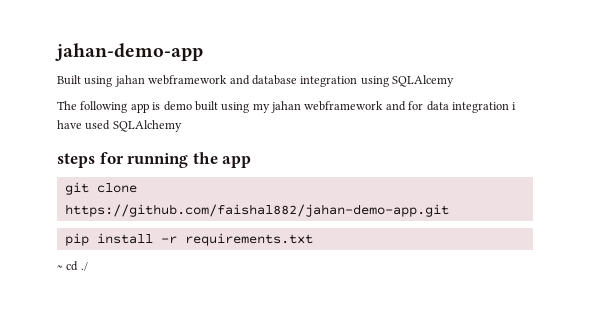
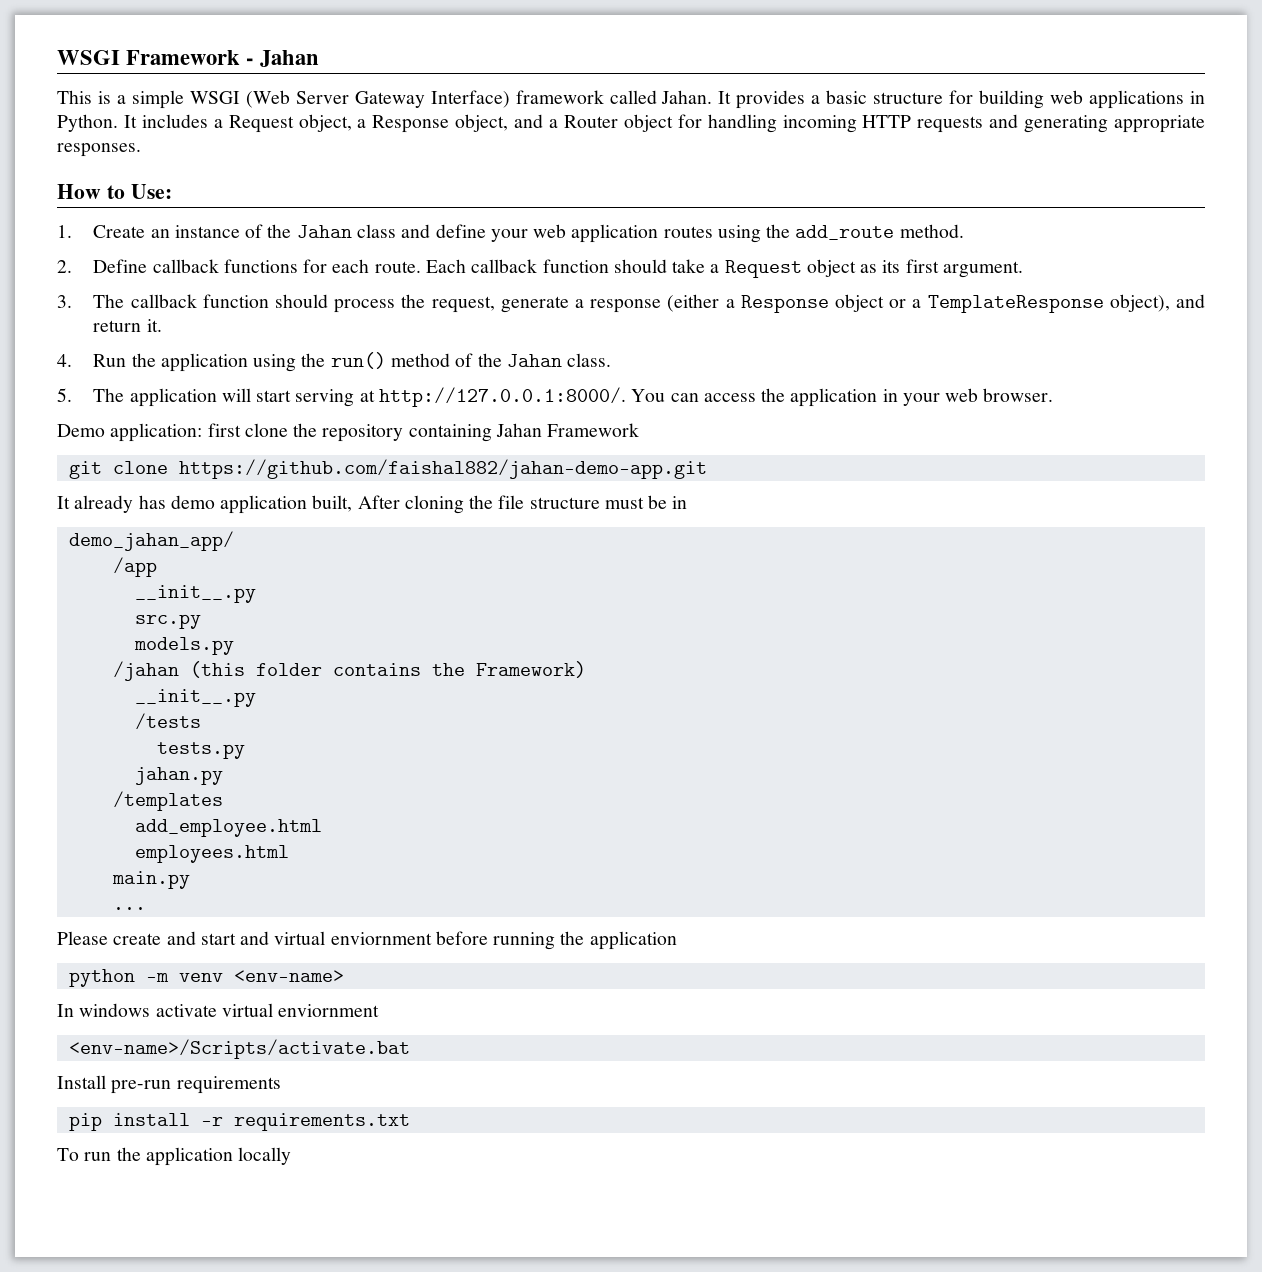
[55,43,203,61] [57,75,454,87] [57,101,517,113] [57,120,182,132] [57,152,252,168] [64,182,137,195] [64,204,449,217] jahan-demo-app // Built using jahan webframework and database integration using SQLAlcemy // The following app is demo built using my jahan webframework and for data integration i have used SQLAlchemy // steps for running the app // git clone https://github.com/faishal882/jahan-demo-app.git -> [57,50,320,67] [57,90,1206,109] [57,114,1205,133] [57,143,141,157] [57,184,172,199] [57,224,964,243] [57,259,1023,278] [57,294,1205,313] [93,319,162,332] [57,352,612,372] [57,387,1054,407] [57,423,640,442] [68,459,707,479] [57,495,688,514] [68,531,234,551] [112,557,157,577] [134,585,256,603] [134,614,201,629] [133,637,234,655] [112,661,586,681] [134,689,256,707] [134,713,201,730] [156,742,245,759] [134,767,223,785] [112,791,223,811] [134,819,322,837] [134,845,289,863] [111,871,190,889] [112,907,146,910] [57,931,677,950] [68,969,344,987] [57,1003,380,1017] [68,1039,410,1059] [57,1075,281,1094] WSGI Framework - Jahan // This is a simple WSGI (Web Server Gateway Interface) framework called Jahan. It provides a basic structure for building web applications in Python. It includes a Request object, a Response object, and a Router object for handling incoming HTTP requests and generating appropriate responses. // How to Use: // 1. Create an instance of the Jahan class and define your web application routes using the add_route method. // 2. Define callback functions for each route. Each callback function should take a Request object as its first argument. // 3. The callback function should process the request, generate a response (either a Response object or a TemplateResponse object), and return it. // 4. Run the application using the run() method of the Jahan class. // 5. The application will start serving at http://127.0.0.1:8000/. You can access the application in your web browser. // Demo application: first clone the repository containing Jahan Framework // git clone https://github.com/faishal882/jahan-demo-app.git // It already has demo application built, After cloning the file structure must be in // demo_jahan_app/ // /app // __init__.py // src.py // models.py // /jahan (this folder contains the Framework) // __init__.py // /tests // tests.py // jahan.py // /templates // add_employee.html // employees.html // main.py // ... // Please create and start and virtual enviornment before running the application // python -m venv <env-name> // In windows activate virtual enviornment // <env-name>/Scripts/activate.bat // Install pre-run requirements
[57,261,88,271] ~ cd ./ -> [57,1147,292,1166] To run the application locally

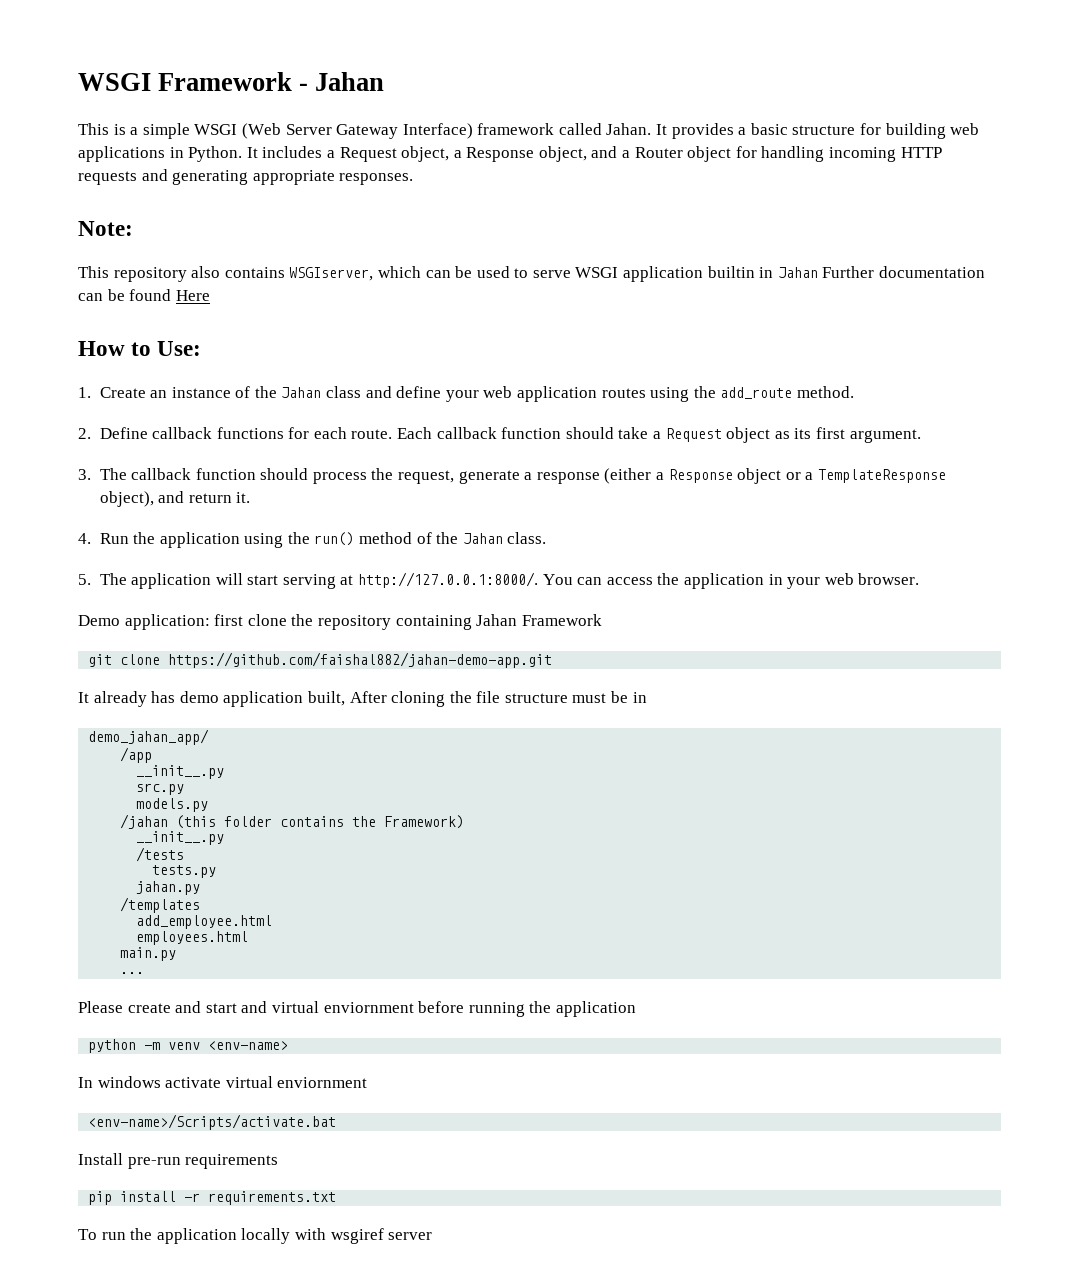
(141, 150) none -> [78,221,133,236] [78,266,986,282] [78,289,210,301] // Note: // This repository also contains WSGIserver, which can be used to serve WSGI application builtin in Jahan Further documentation can be found Here
(292, 1156) none -> [294,1228,433,1244] with wsgiref server

